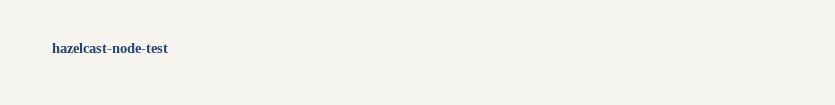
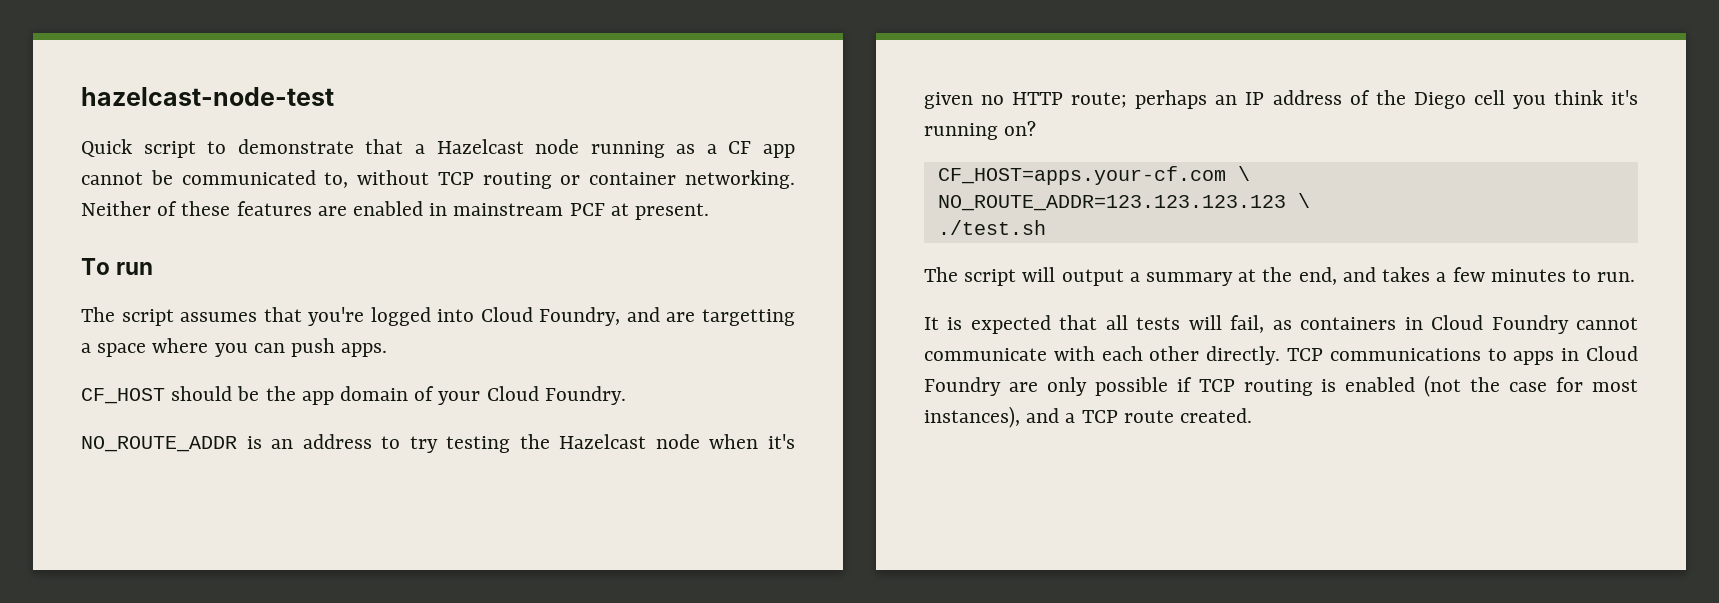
(168, 48) none -> [81,139,795,158] [81,170,795,189] [81,201,710,220] [81,258,154,275] [81,307,795,326] [81,338,388,357] [81,386,626,405] [81,434,795,453] [924,90,1638,109] [924,121,1037,140] [937,166,1250,185] [937,193,1310,211] [937,220,1046,235] [924,267,1636,286] [924,315,1638,334] [924,346,1638,365] [924,375,1638,397] [924,406,1253,428] // Quick script to demonstrate that a Hazelcast node running as a CF app cannot be communicated to, without TCP routing or container networking. Neither of these features are enabled in mainstream PCF at present. // To run // The script assumes that you're logged into Cloud Foundry, and are targetting a space where you can push apps. // CF_HOST should be the app domain of your Cloud Foundry. // NO_ROUTE_ADDR is an address to try testing the Hazelcast node when it's given no HTTP route; perhaps an IP address of the Diego cell you think it's running on? // CF_HOST=apps.your-cf.com \ // NO_ROUTE_ADDR=123.123.123.123 \ // ./test.sh // The script will output a summary at the end, and takes a few minutes to run. // It is expected that all tests will fail, as containers in Cloud Foundry cannot communicate with each other directly. TCP communications to apps in Cloud Foundry are only possible if TCP routing is enabled (not the case for most instances), and a TCP route created.

